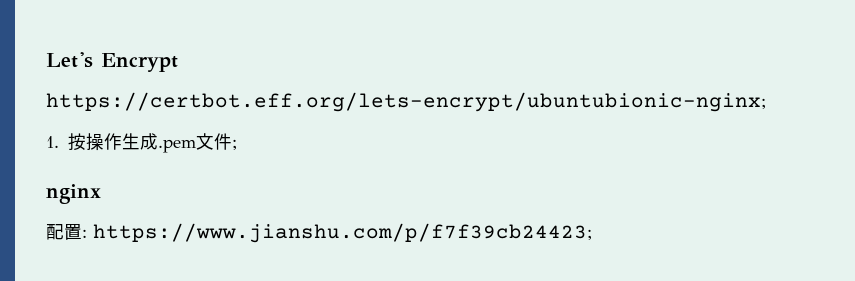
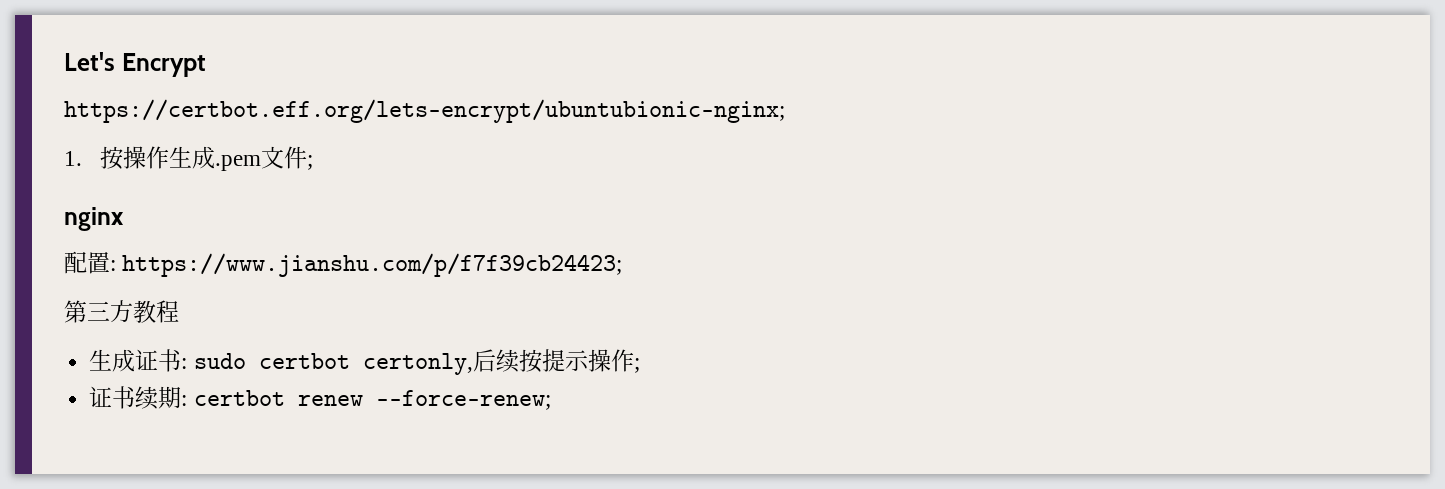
(592, 233) none -> [64,300,179,323] [89,349,640,375] [89,386,551,410] // 第三方教程 // 生成证书: sudo certbot certonly,后续按提示操作; // 证书续期: certbot renew --force-renew;

